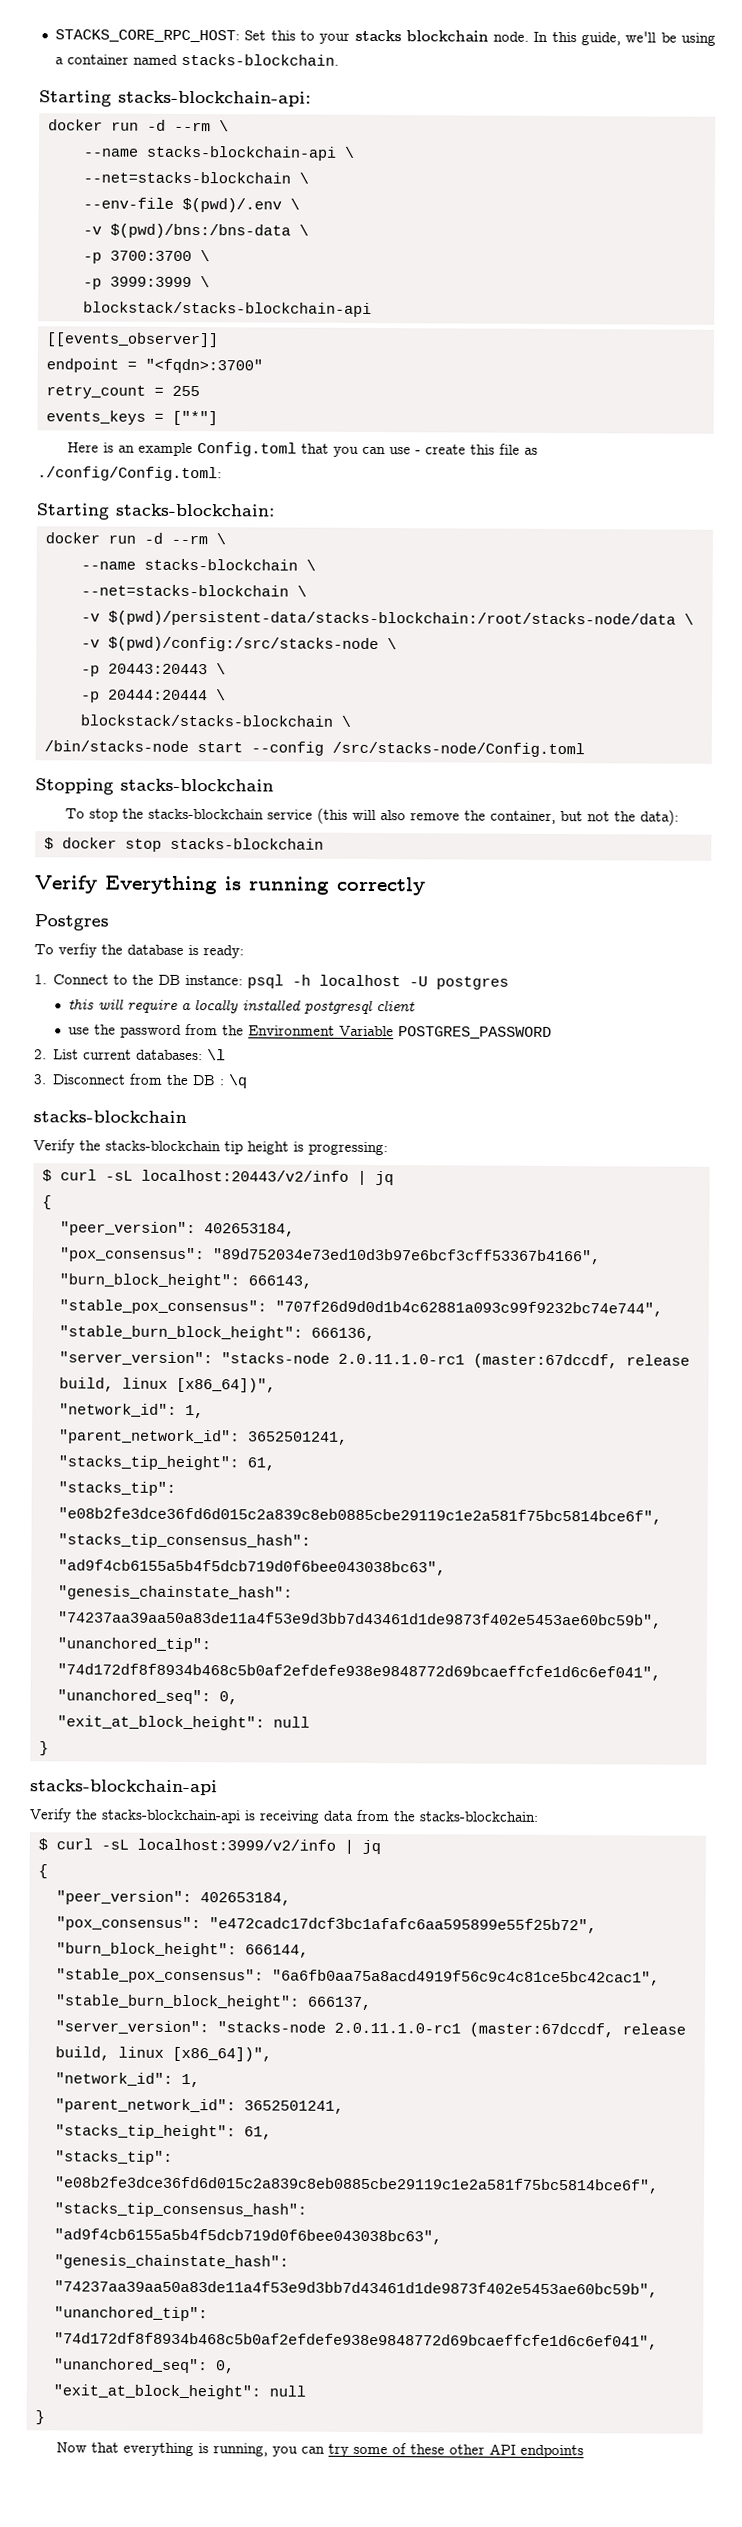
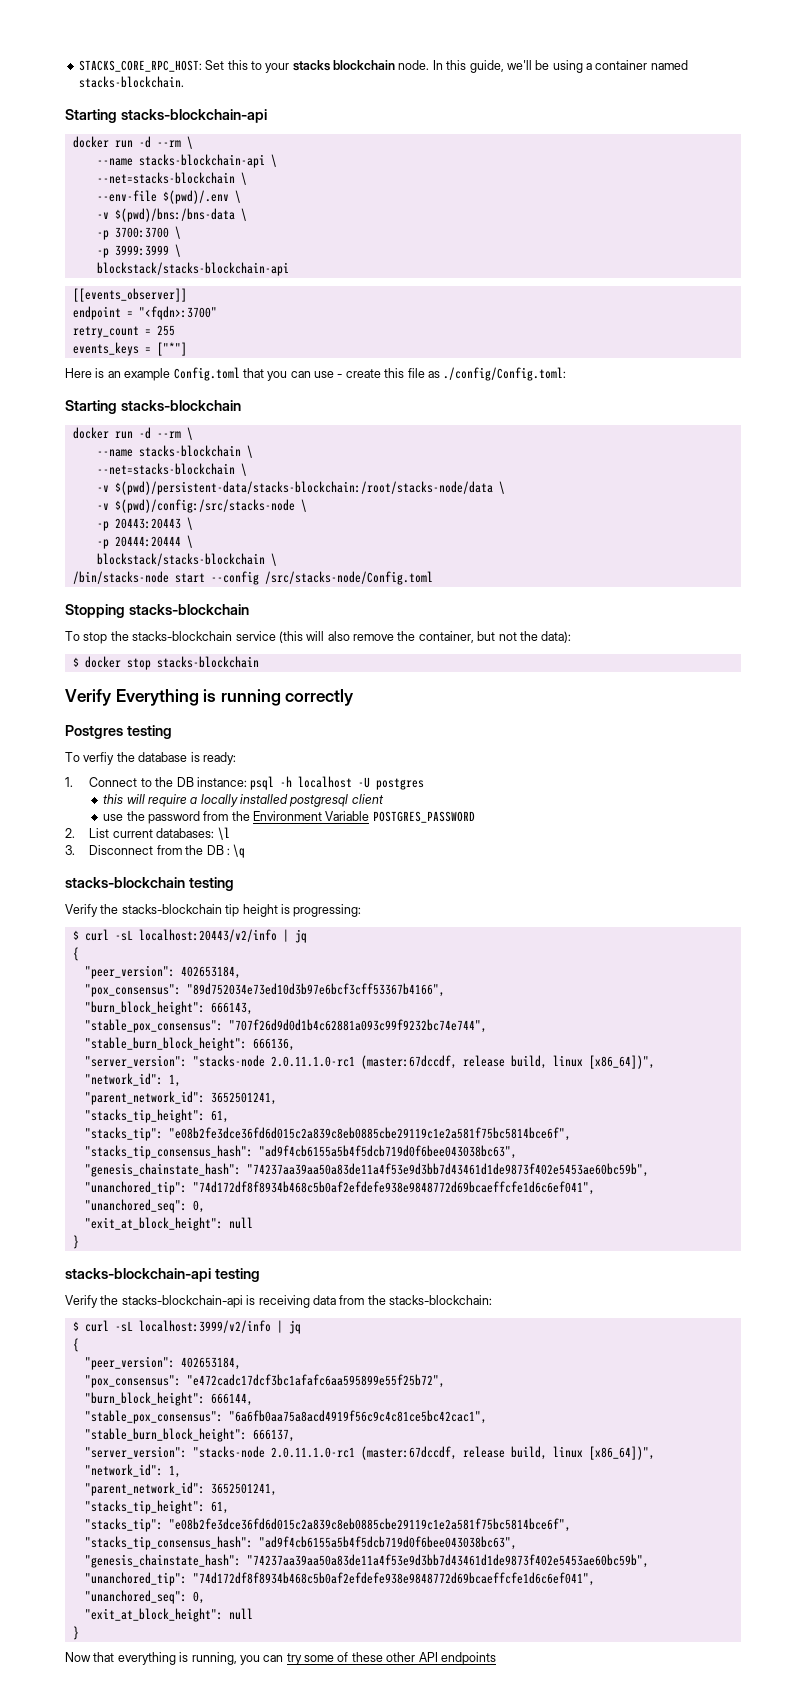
[118,90,311,107] stacks-blockchain-api: -> [120,109,267,123] stacks-blockchain-api
[116,503,275,517] stacks-blockchain: -> [120,400,241,411] stacks-blockchain
(109, 922) none -> [126,725,172,739] testing
(187, 1117) none -> [188,877,234,891] testing
(218, 1787) none -> [214,1268,260,1282] testing

